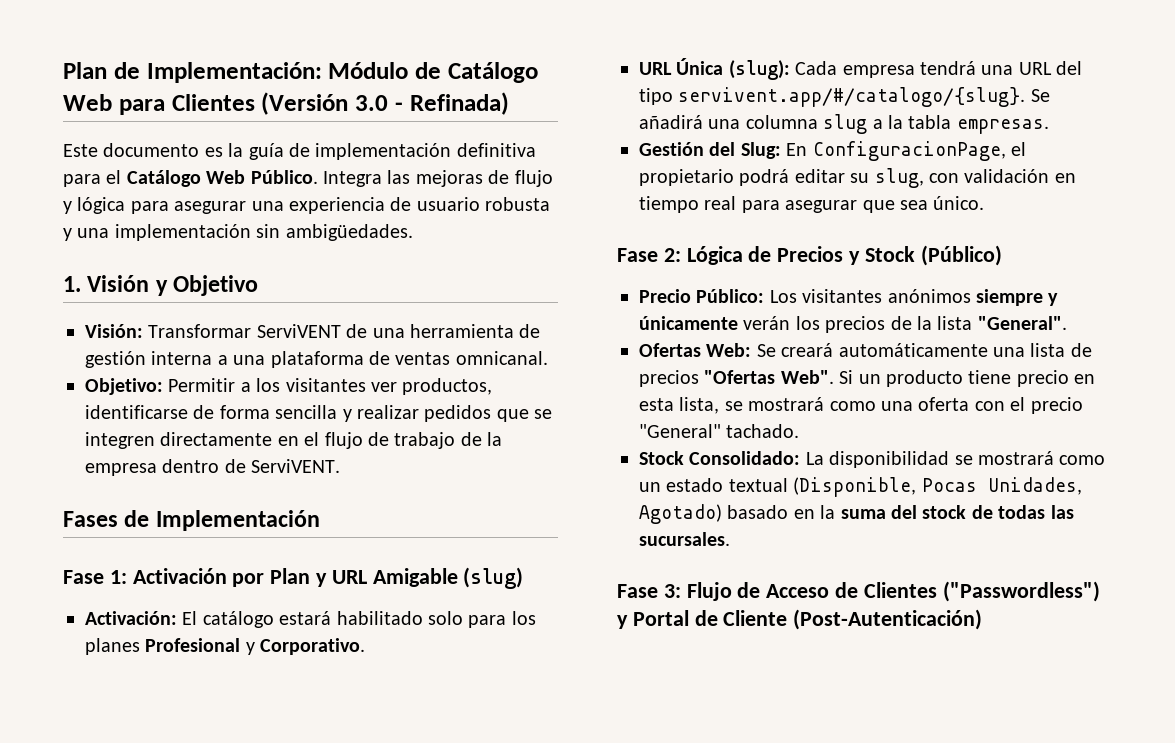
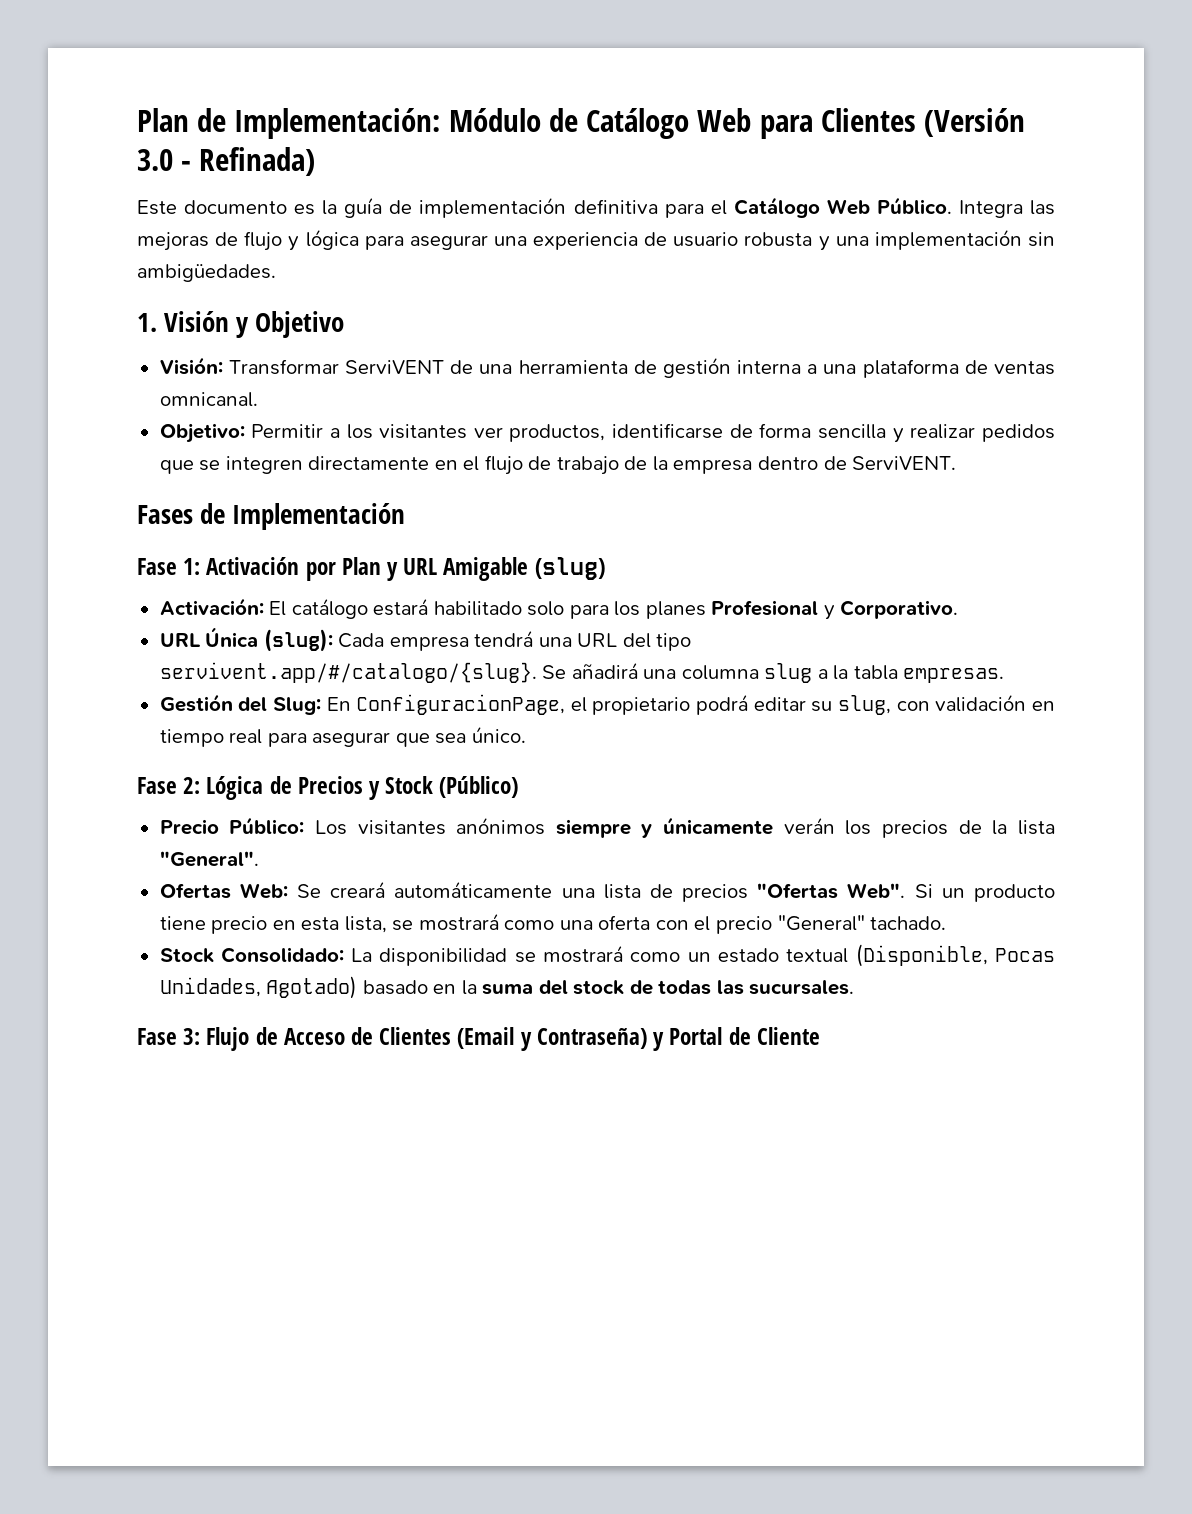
[942,581,1100,602] ("Passwordless") -> [457,1027,647,1051] (Email y Contraseña)
[793,609,983,630] (Post-Autenticación) -> (820, 1036) none

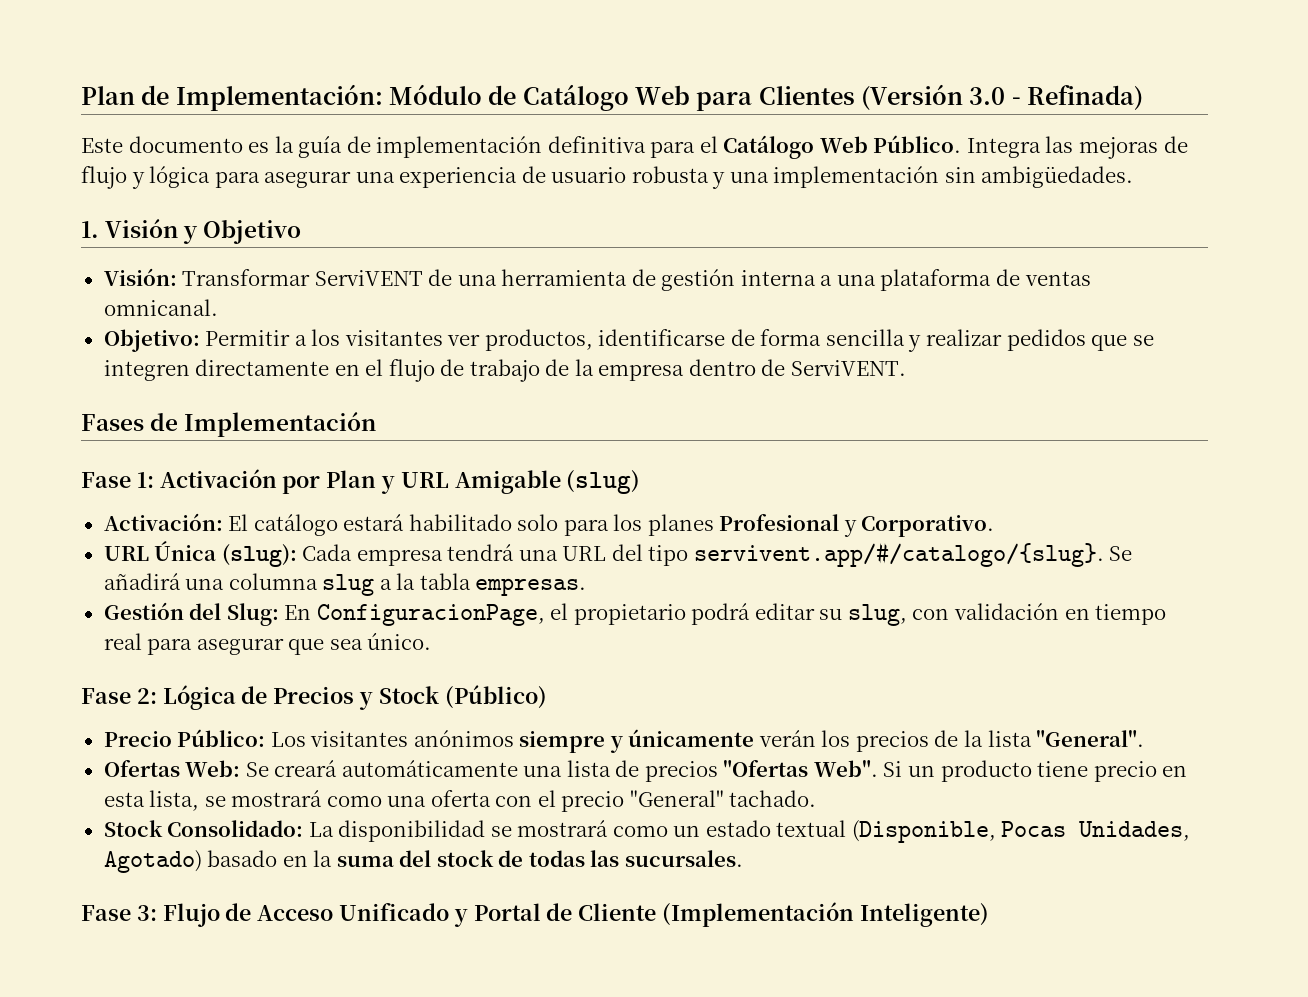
[351,1027,647,1051] de Clientes (Email y Contraseña) -> [339,903,450,921] Unificado
(820, 1036) none -> [662,902,989,927] (Implementación Inteligente)

